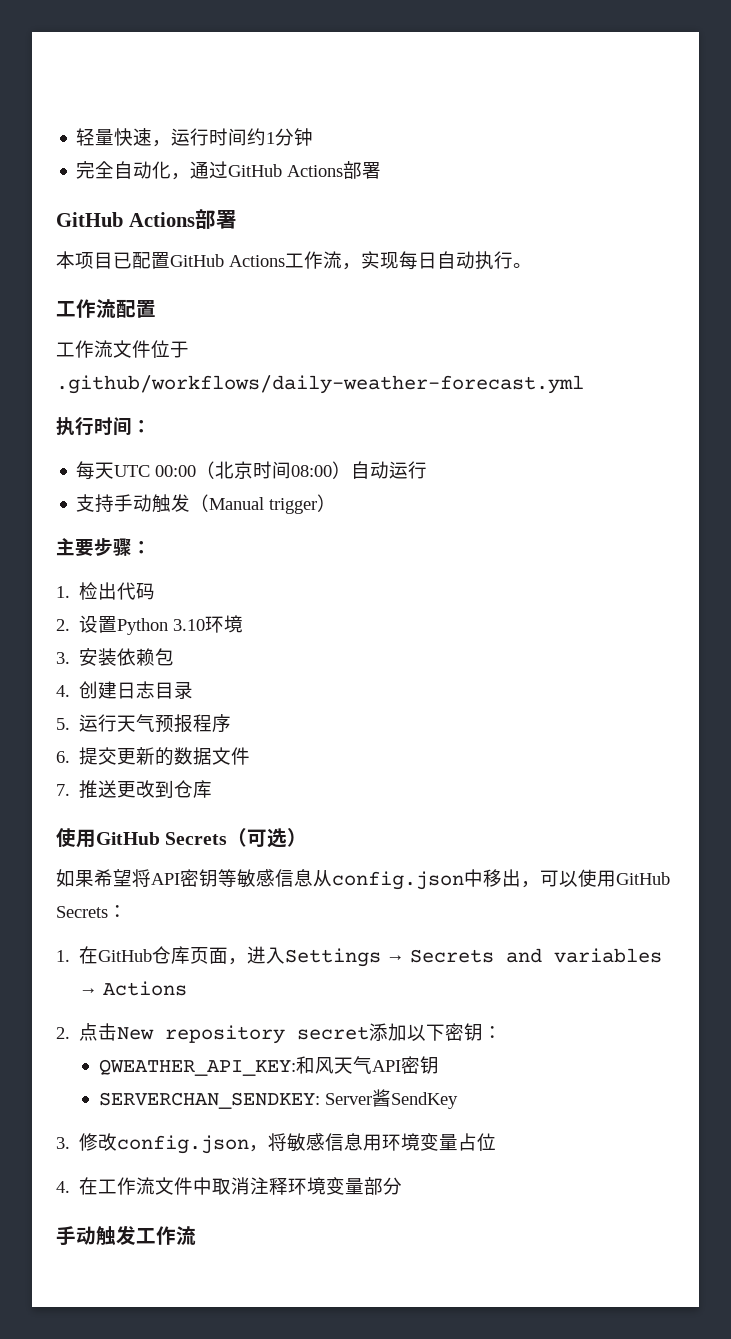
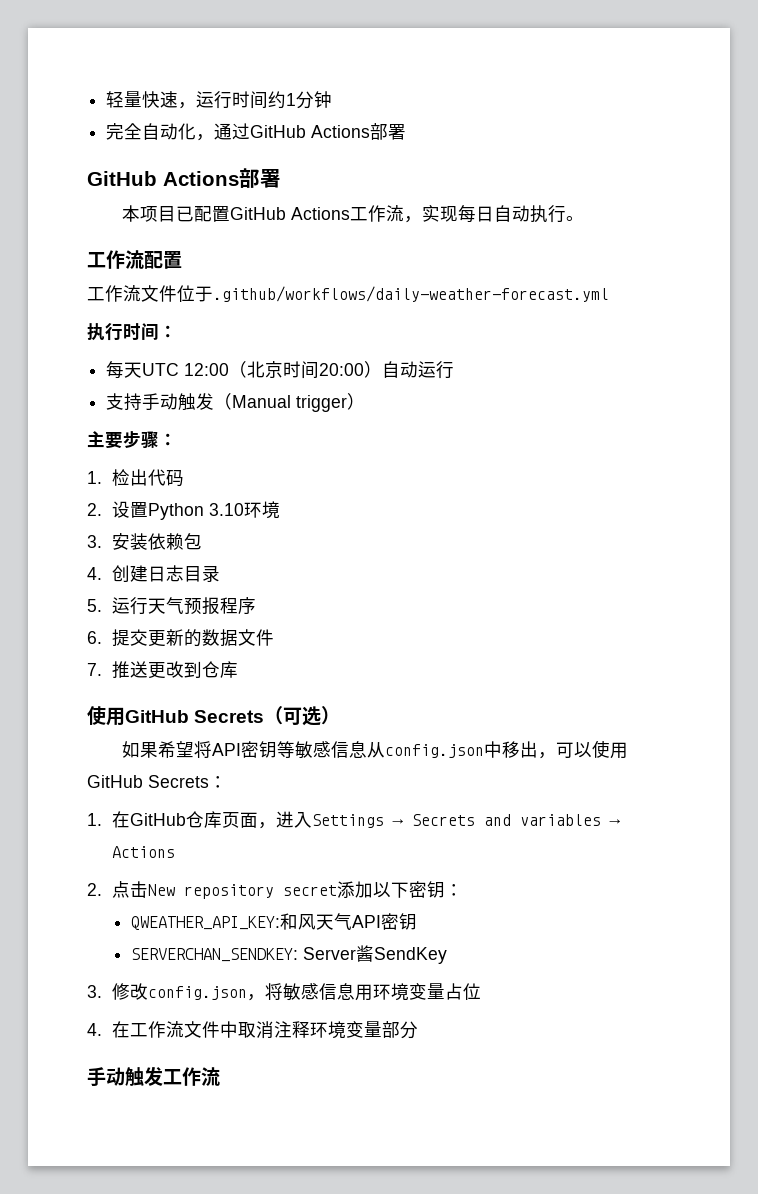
[155,465,197,477] 00:00 -> [184,363,230,376] 12:00
[291,465,333,477] 08:00 -> [319,363,365,376] 20:00

